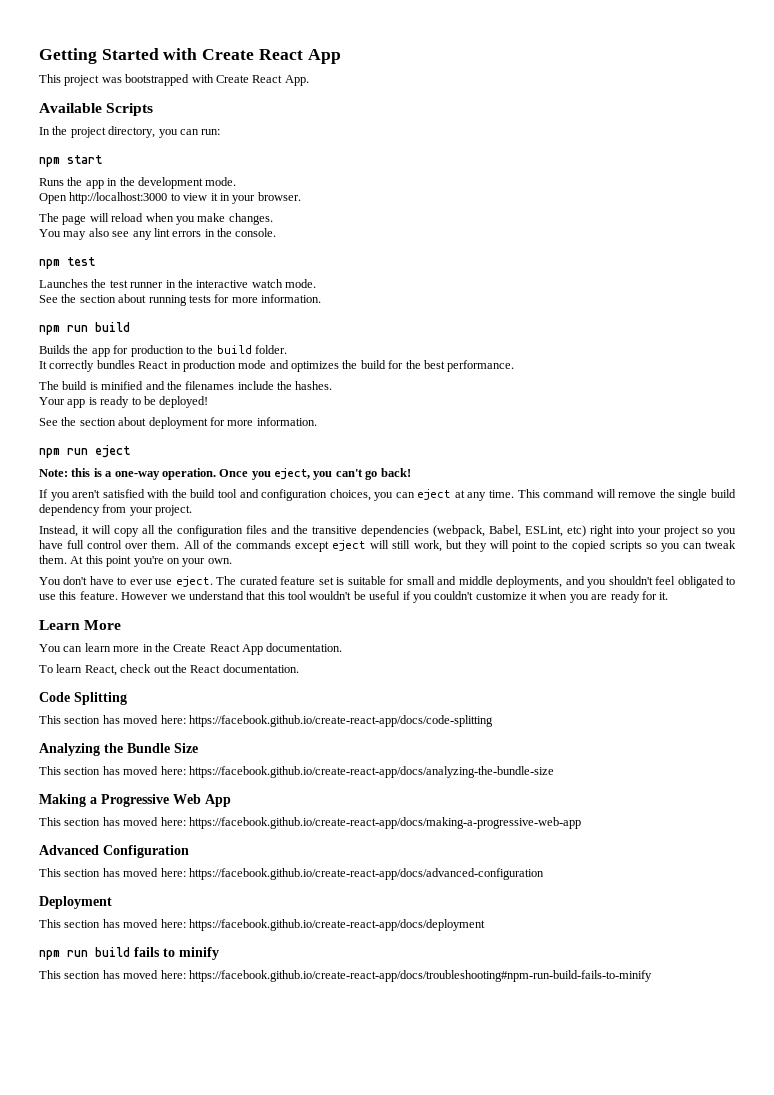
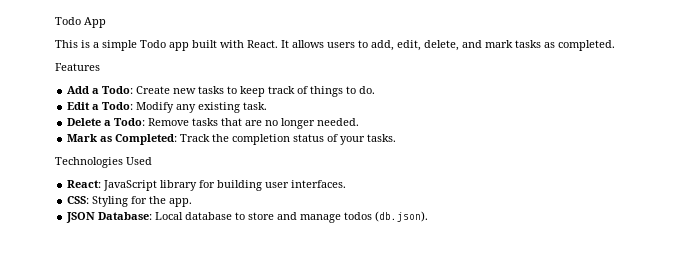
[39,48,341,64] [39,74,309,86] [39,103,154,116] [39,126,221,138] [39,155,102,167] [39,177,237,189] [39,192,301,204] [39,213,273,225] [39,228,277,240] [39,257,95,269] [39,279,316,288] [39,294,321,306] [39,322,130,335] [39,345,287,357] [39,360,515,372] [39,381,333,390] [39,396,209,408] [39,417,317,429] [39,445,130,458] [39,468,411,480] [39,489,737,501] [39,504,193,516] [39,525,736,537] [39,540,737,552] [39,555,232,567] [39,576,735,588] [39,591,669,603] [39,620,122,630] [39,643,343,655] [39,664,299,676] [39,692,127,705] [39,715,493,727] [39,743,198,756] [39,766,554,778] [39,794,231,807] [39,817,581,829] [39,845,189,858] [39,868,544,880] [39,896,112,909] [39,919,485,931] [39,947,219,960] [39,970,652,982] Getting Started with Create React App // This project was bootstrapped with Create React App. // Available Scripts // In the project directory, you can run: // npm start // Runs the app in the development mode. // Open http://localhost:3000 to view it in your browser. // The page will reload when you make changes. // You may also see any lint errors in the console. // npm test // Launches the test runner in the interactive watch mode. // See the section about running tests for more information. // npm run build // Builds the app for production to the build folder. // It correctly bundles React in production mode and optimizes the build for the best performance. // The build is minified and the filenames include the hashes. // Your app is ready to be deployed! // See the section about deployment for more information. // npm run eject // Note: this is a one-way operation. Once you eject, you can't go back! // If you aren't satisfied with the build tool and configuration choices, you can eject at any time. This command will remove the single build dependency from your project. // Instead, it will copy all the configuration files and the transitive dependencies (webpack, Babel, ESLint, etc) right into your project so you have full control over them. All of the commands except eject will still work, but they will point to the copied scripts so you can tweak them. At this point you're on your own. // You don't have to ever use eject. The curated feature set is suitable for small and middle deployments, and you shouldn't feel obligated to use this feature. However we understand that this tool wouldn't be useful if you couldn't customize it when you are ready for it. // Learn More // You can learn more in the Create React App documentation. // To learn React, check out the React documentation. // Code Splitting // This section has moved here: https://facebook.github.io/create-react-app/docs/code-splitting // Analyzing the Bundle Size // This section has moved here: https://facebook.github.io/create-react-app/docs/analyzing-the-bundle-size // Making a Progressive Web App // This section has moved here: https://facebook.github.io/create-react-app/docs/making-a-progressive-web-app // Advanced Configuration // This section has moved here: https://facebook.github.io/create-react-app/docs/advanced-configuration // Deployment // This section has moved here: https://facebook.github.io/create-react-app/docs/deployment // npm run build fails to minify // This section has moved here: https://facebook.github.io/create-react-app/docs/troubleshooting#npm-run-build-fails-to-minify -> [55,17,106,28] [55,40,615,51] [55,63,100,71] [67,86,376,97] [67,102,268,113] [67,118,360,129] [67,134,397,145] [55,157,152,168] [67,180,347,191] [67,196,193,207] [66,211,429,223] Todo App // This is a simple Todo app built with React. It allows users to add, edit, delete, and mark tasks as completed. // Features // Add a Todo: Create new tasks to keep track of things to do. // Edit a Todo: Modify any existing task. // Delete a Todo: Remove tasks that are no longer needed. // Mark as Completed: Track the completion status of your tasks. // Technologies Used // React: JavaScript library for building user interfaces. // CSS: Styling for the app. // JSON Database: Local database to store and manage todos (db.json).

